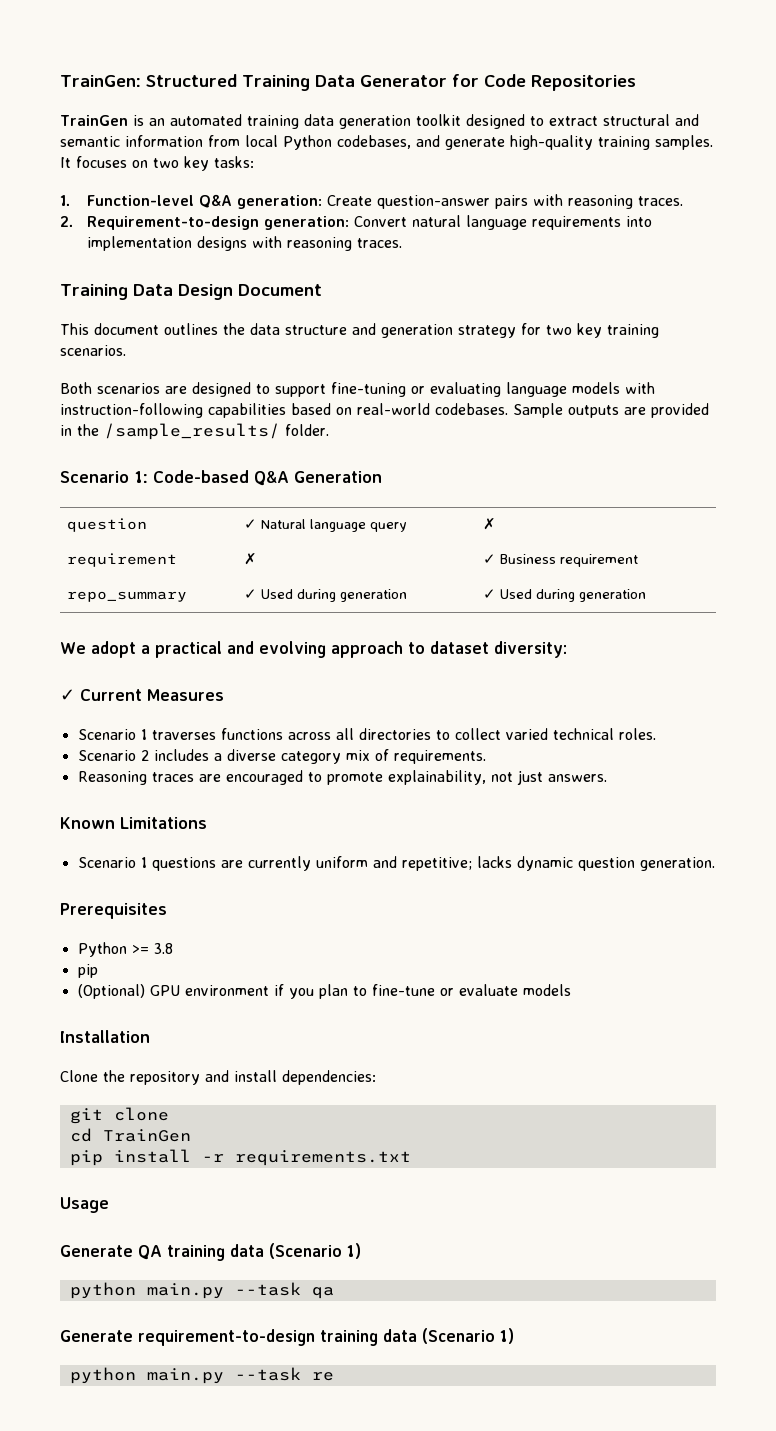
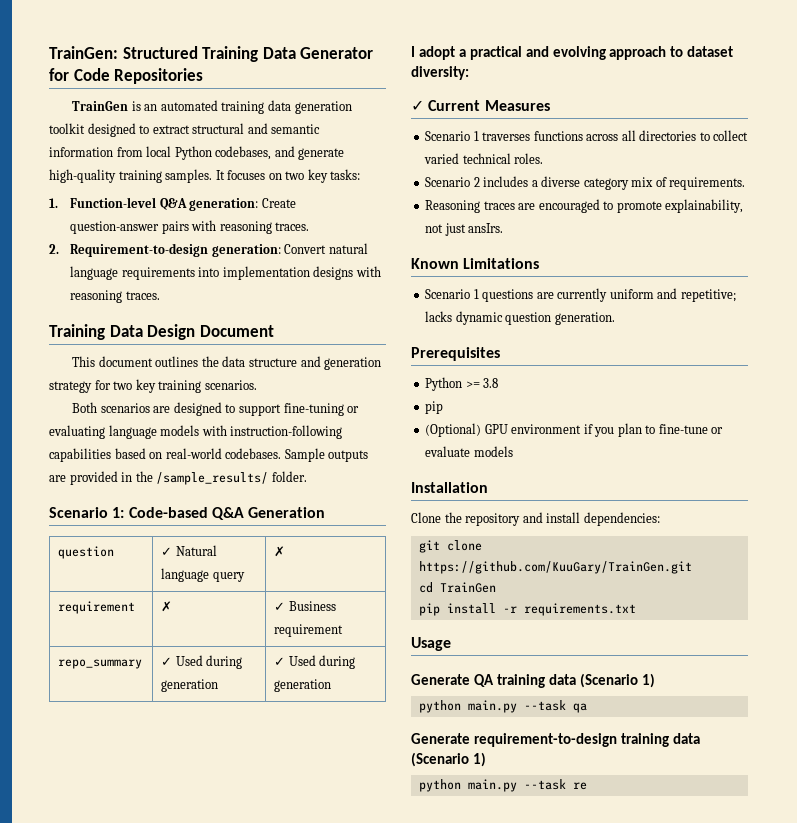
[60,642,86,654] We -> [411,46,415,57] I
[547,774,607,782] answers. -> [468,223,504,233] ansIrs.
(169, 1114) none -> [418,561,692,574] https://github.com/KuuGary/TrainGen.git

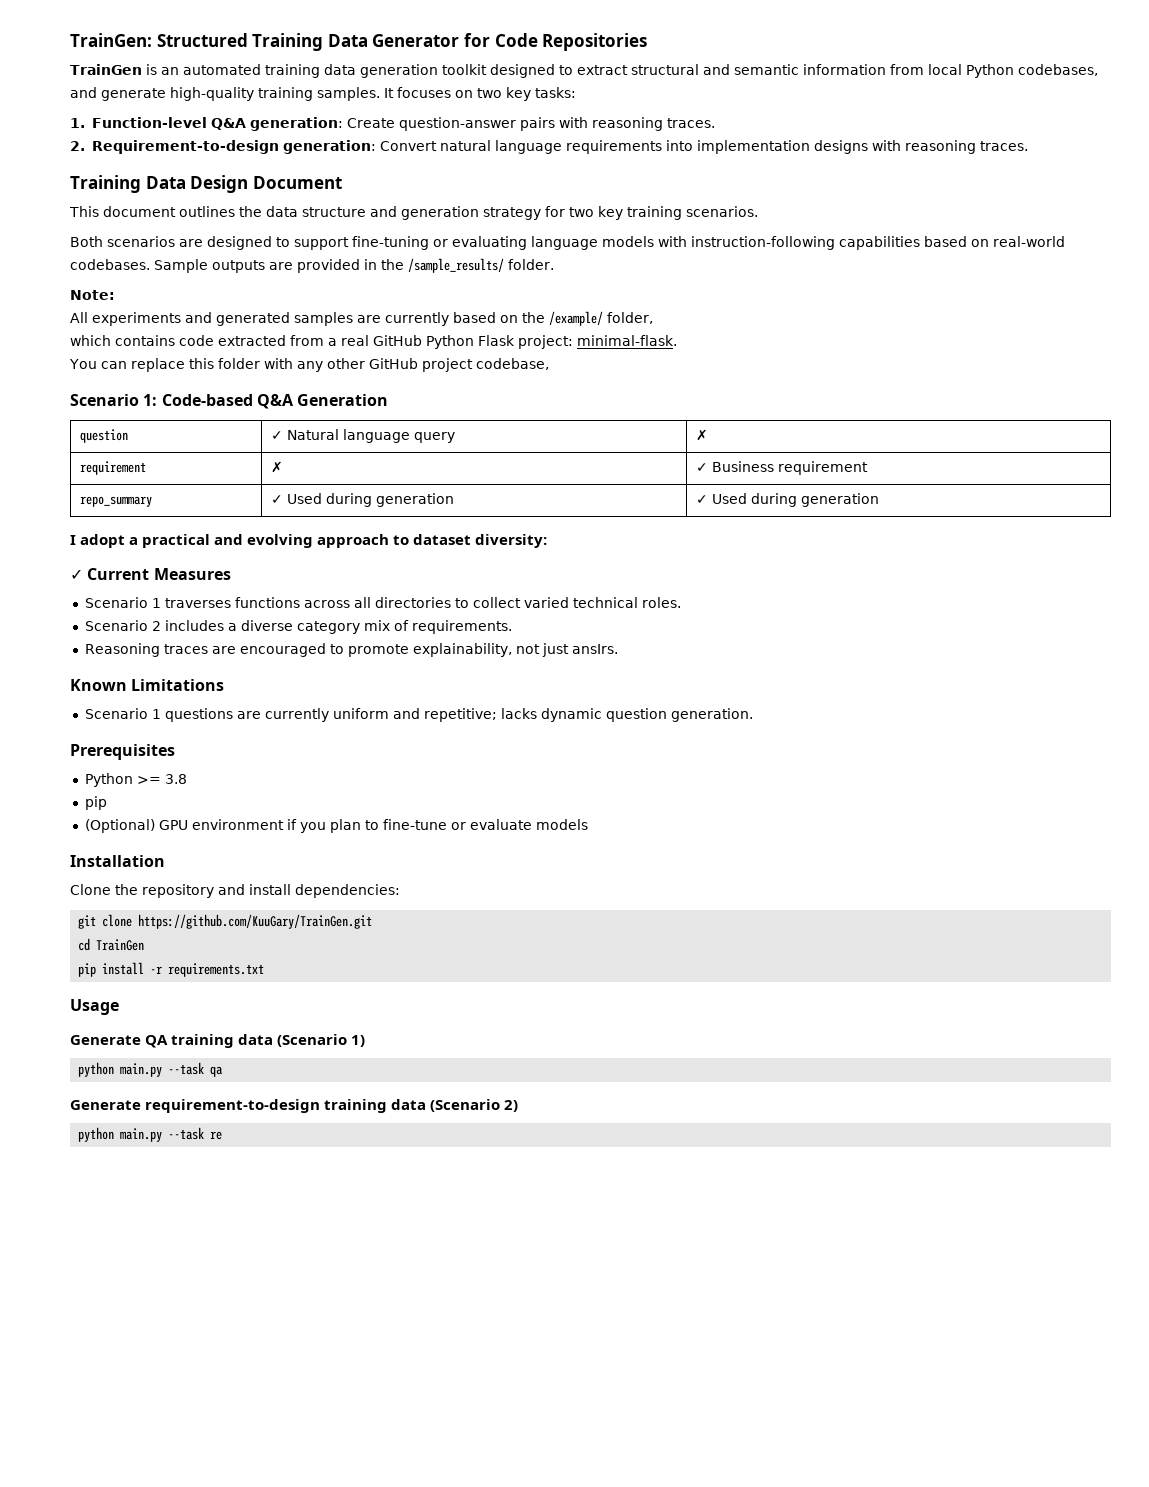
(307, 476) none -> [70,290,115,300] [70,311,653,326] [70,335,677,349] [69,358,549,372] // Note: // All experiments and generated samples are currently based on the /example/ folder, // which contains code extracted from a real GitHub Python Flask project: minimal-flask. // You can replace this folder with any other GitHub project codebase,
[472,752,486,767] 1) -> [504,1100,519,1112] 2)

